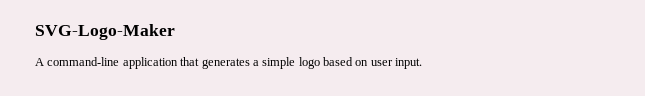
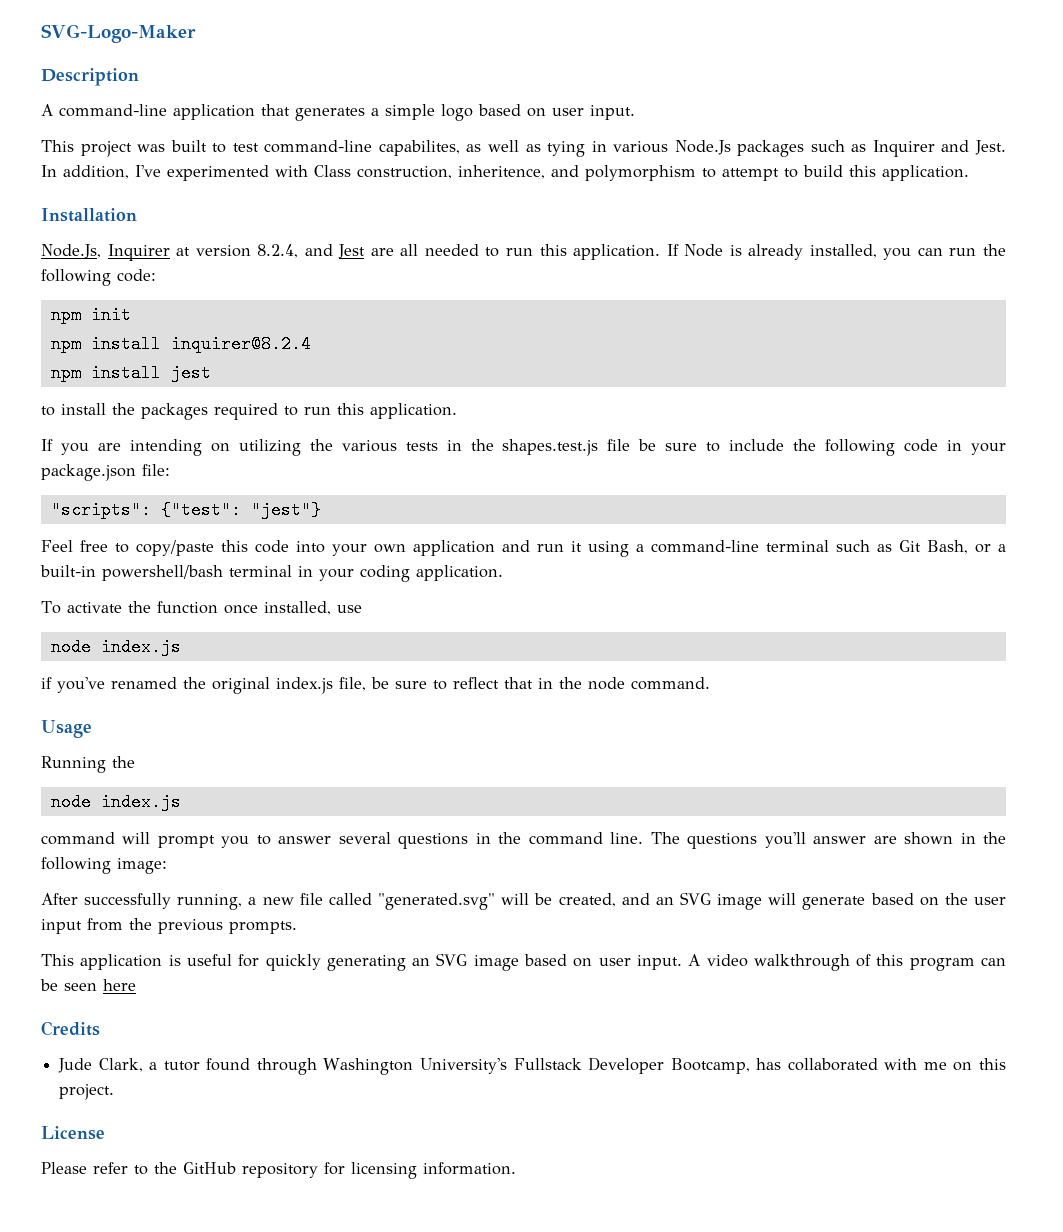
(175, 32) none -> [41,68,139,86] // Description
(423, 63) none -> [41,140,1006,157] [41,165,969,181] [41,208,137,222] [41,244,1006,261] [41,269,156,286] [50,306,131,324] [50,335,311,353] [50,364,211,382] [41,403,457,420] [41,439,1007,456] [41,464,170,481] [50,501,321,519] [41,540,1006,557] [40,565,503,582] [41,601,362,615] [50,638,181,656] [41,677,710,694] [41,720,92,738] [41,756,135,773] [50,793,181,811] [41,832,1007,849] [41,857,167,874] [41,892,1007,910] [41,918,297,934] [41,953,1006,971] [40,979,136,991] [41,1021,100,1036] [58,1057,1007,1075] [59,1084,115,1100] [41,1126,105,1140] [41,1162,516,1179] // This project was built to test command-line capabilites, as well as tying in various Node.Js packages such as Inquirer and Jest. In addition, I've experimented with Class construction, inheritence, and polymorphism to attempt to build this application. // Installation // Node.Js, Inquirer at version 8.2.4, and Jest are all needed to run this application. If Node is already installed, you can run the following code: // npm init // npm install inquirer@8.2.4 // npm install jest // to install the packages required to run this application. // If you are intending on utilizing the various tests in the shapes.test.js file be sure to include the following code in your package.json file: // "scripts": {"test": "jest"} // Feel free to copy/paste this code into your own application and run it using a command-line terminal such as Git Bash, or a built-in powershell/bash terminal in your coding application. // To activate the function once installed, use // node index.js // if you've renamed the original index.js file, be sure to reflect that in the node command. // Usage // Running the // node index.js // command will prompt you to answer several questions in the command line. The questions you'll answer are shown in the following image: // After successfully running, a new file called "generated.svg" will be created, and an SVG image will generate based on the user input from the previous prompts. // This application is useful for quickly generating an SVG image based on user input. A video walkthrough of this program can be seen here // Credits // Jude Clark, a tutor found through Washington University's Fullstack Developer Bootcamp, has collaborated with me on this project. // License // Please refer to the GitHub repository for licensing information.

